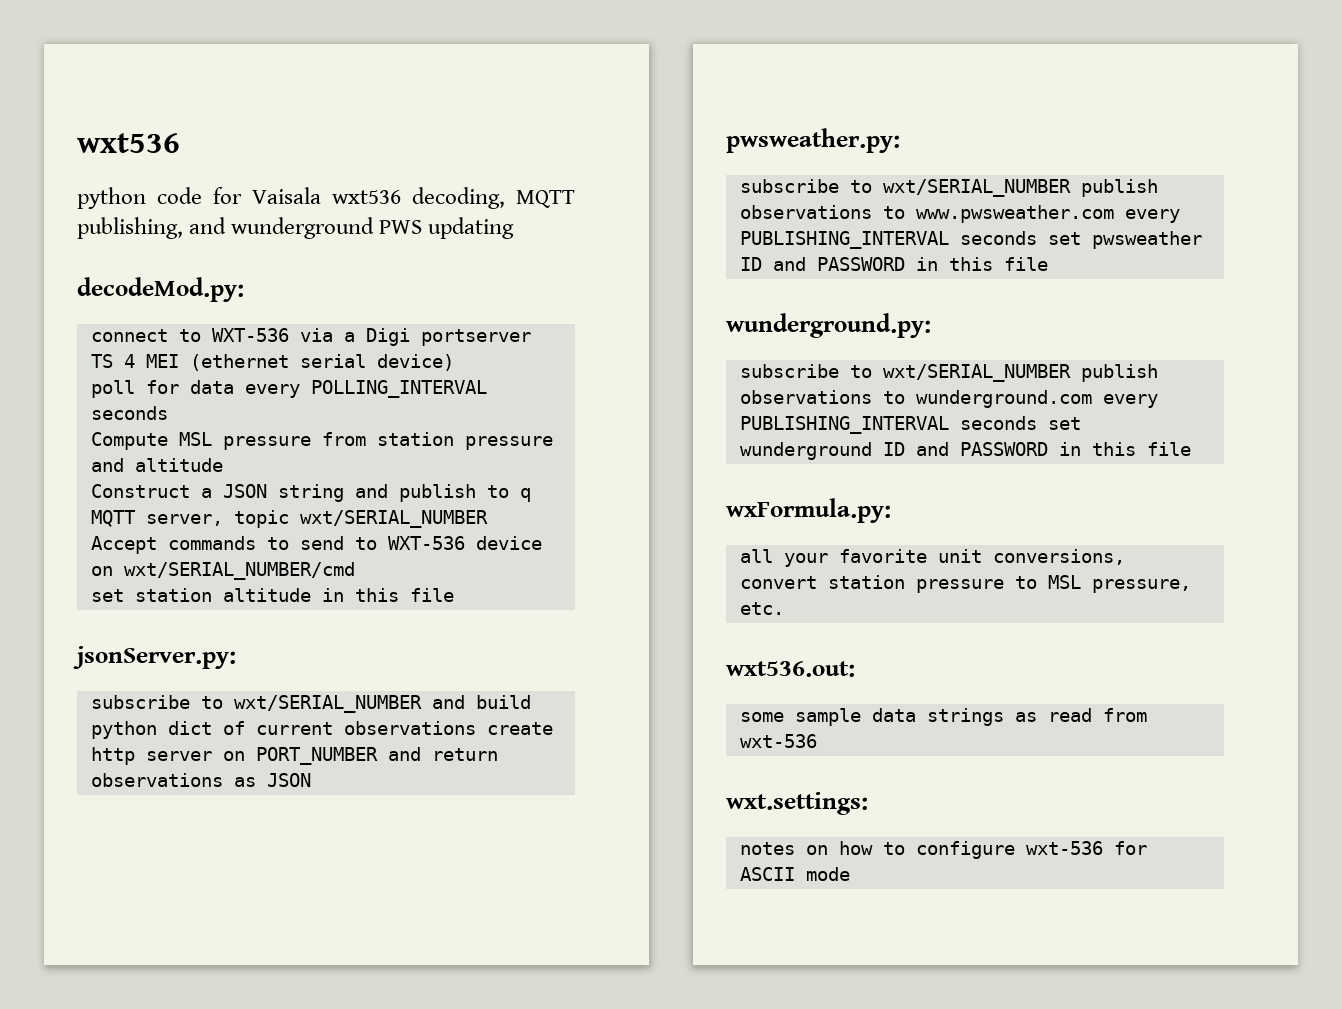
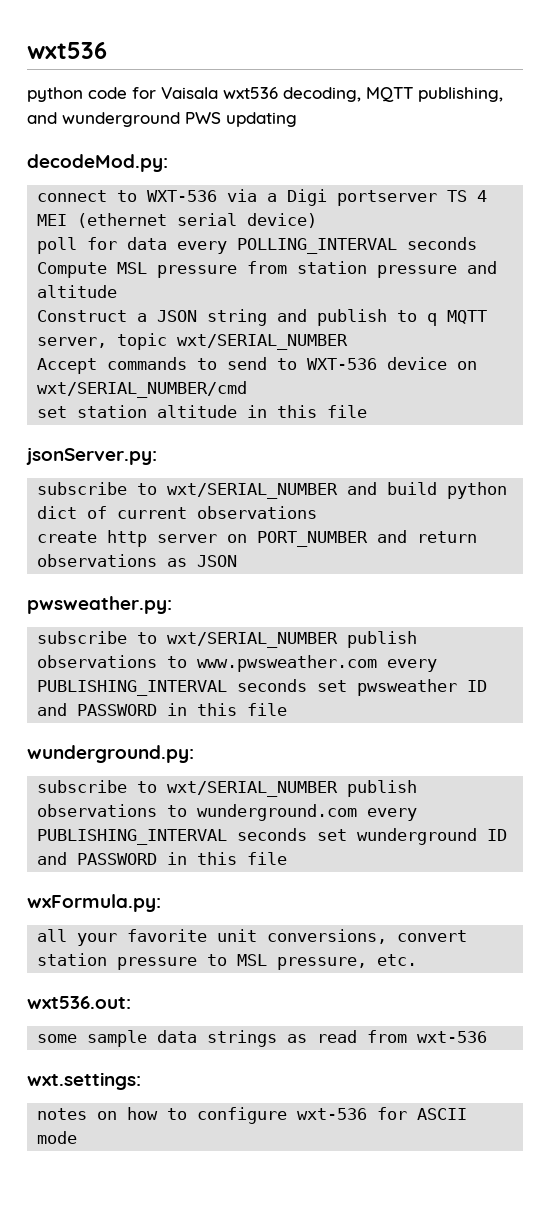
(476, 728) none -> (318, 512) //

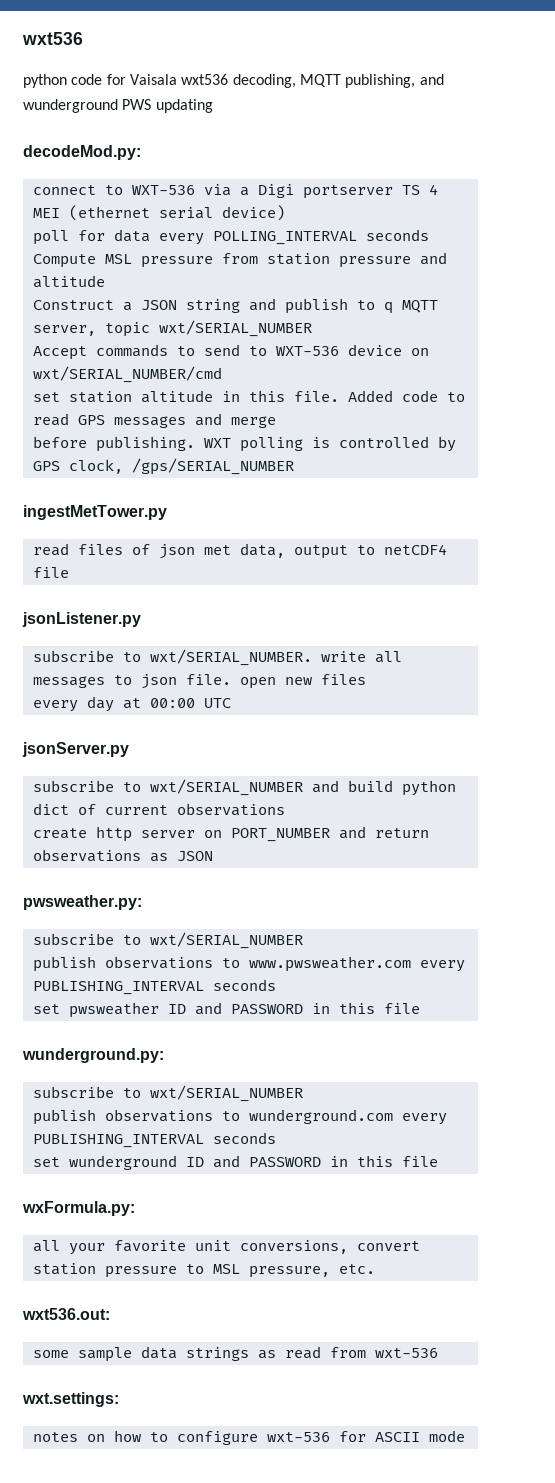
[327,405,368,418] [26,447,157,465] file // jsonServer.py: -> [293,390,465,402] [32,413,276,428] [32,436,456,452] [32,458,294,475] [23,505,167,520] [32,543,447,559] [32,567,69,578] [22,612,141,627] [32,649,402,666] [32,674,366,689] [32,696,231,712] [22,742,129,757] file. Added code to read GPS messages and merge // before publishing. WXT polling is controlled by GPS clock, /gps/SERIAL_NUMBER // ingestMetTower.py // read files of json met data, output to netCDF4 file // jsonListener.py // subscribe to wxt/SERIAL_NUMBER. write all messages to json file. open new files // every day at 00:00 UTC // jsonServer.py
(339, 640) none -> (303, 940) //
(308, 685) none -> (276, 985) //
(339, 789) none -> (303, 1093) //
(308, 834) none -> (276, 1138) //

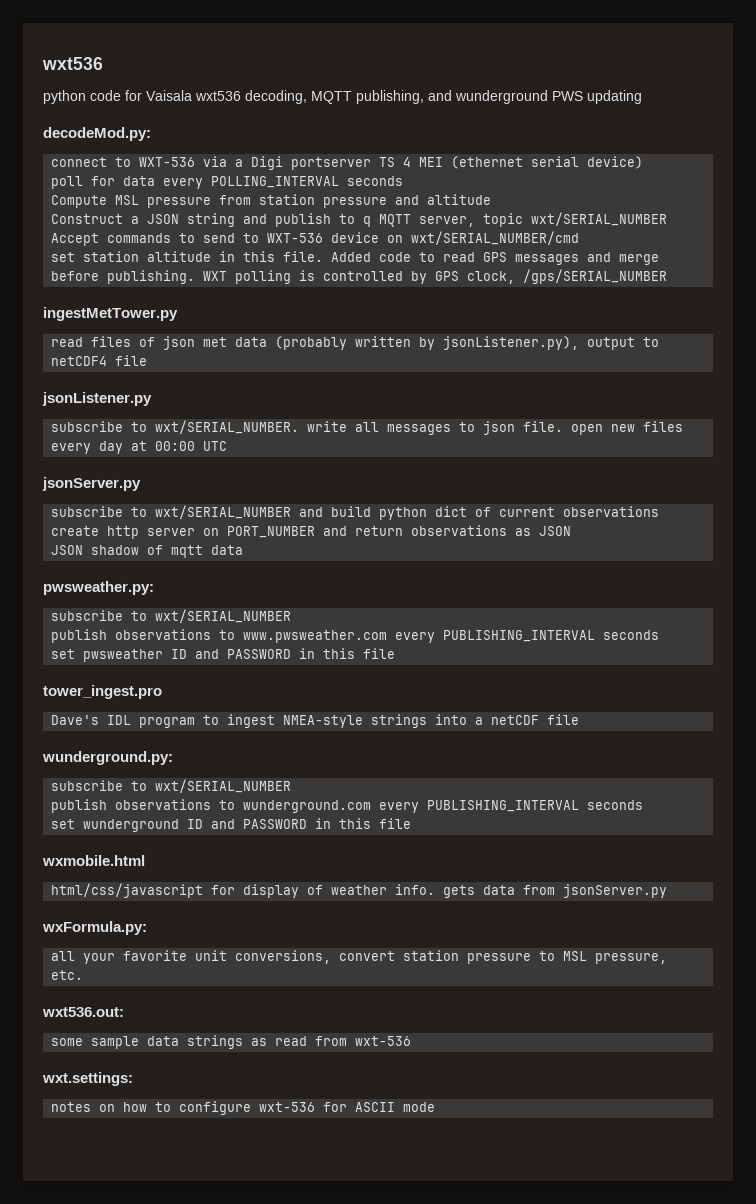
[239,543,285,558] data, -> [235,336,580,350] data (probably written by jsonListener.py),
(213, 856) none -> [51,545,244,558] // JSON shadow of mqtt data
(420, 1008) none -> [43,685,162,699] [51,714,580,728] // tower_ingest.pro // Dave's IDL program to ingest NMEA-style strings into a netCDF file
(438, 1161) none -> [42,855,145,866] [51,883,668,898] // wxmobile.html // html/css/javascript for display of weather info. gets data from jsonServer.py

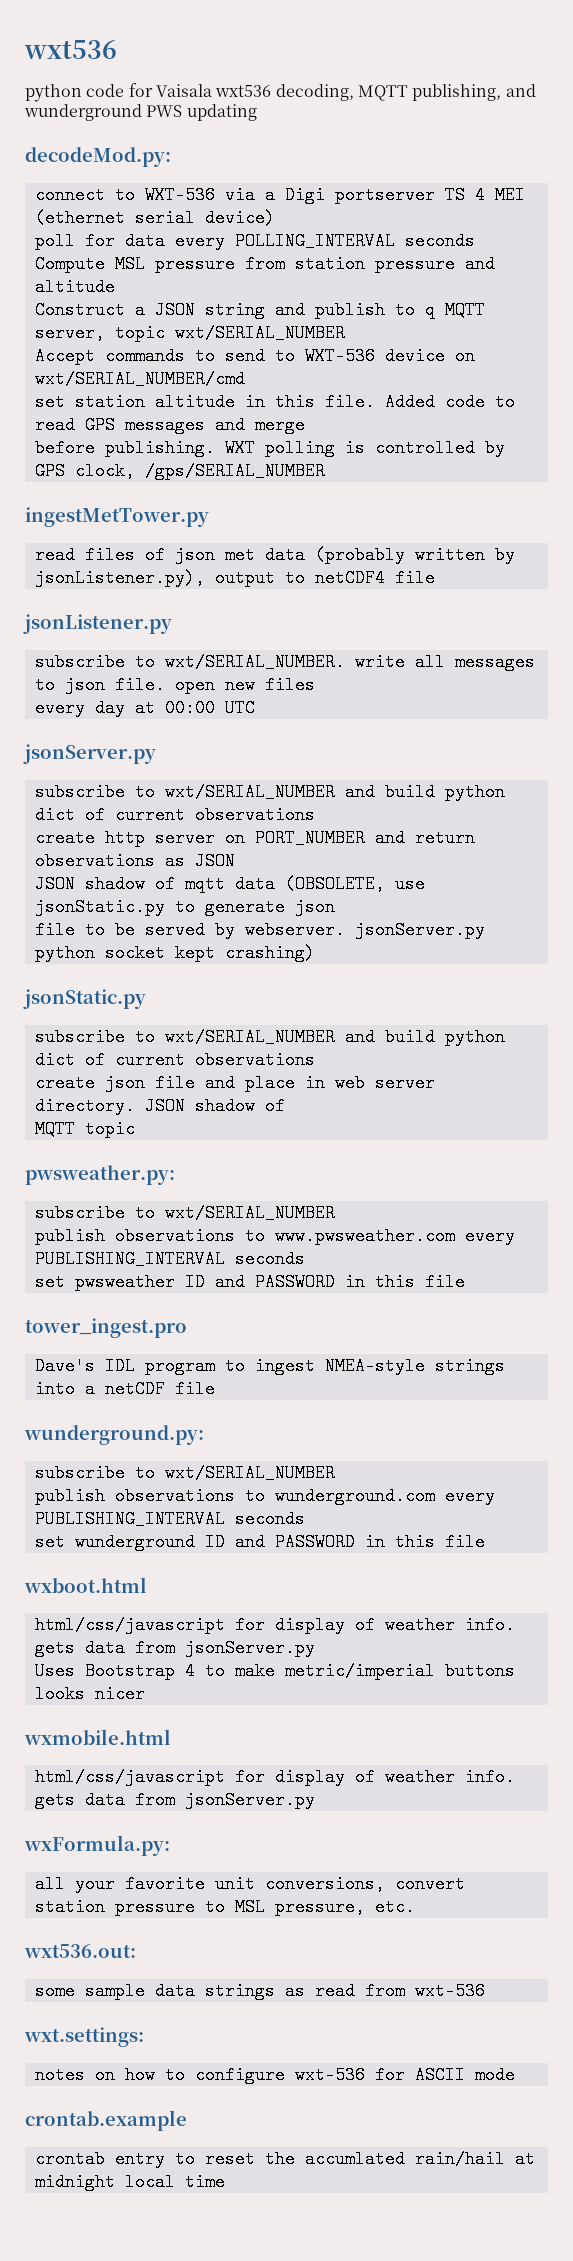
(244, 550) none -> [284,875,425,893] [34,898,335,916] [34,921,485,939] [34,944,315,962] [23,989,146,1009] [34,1028,505,1046] [34,1051,315,1069] [34,1074,435,1092] [34,1097,285,1115] [34,1120,135,1138] (OBSOLETE, use jsonStatic.py to generate json // file to be served by webserver. jsonServer.py python socket kept crashing) // jsonStatic.py // subscribe to wxt/SERIAL_NUMBER and build python dict of current observations // create json file and place in web server directory. JSON shadow of // MQTT topic
(412, 823) none -> [24,1577,147,1593] [34,1616,515,1634] [34,1639,315,1657] [34,1662,515,1680] [34,1685,145,1703] // wxboot.html // html/css/javascript for display of weather info. gets data from jsonServer.py // Uses Bootstrap 4 to make metric/imperial buttons looks nicer
(436, 1107) none -> [25,2110,187,2131] [34,2150,535,2168] [34,2173,225,2191] // crontab.example // crontab entry to reset the accumlated rain/hail at midnight local time

